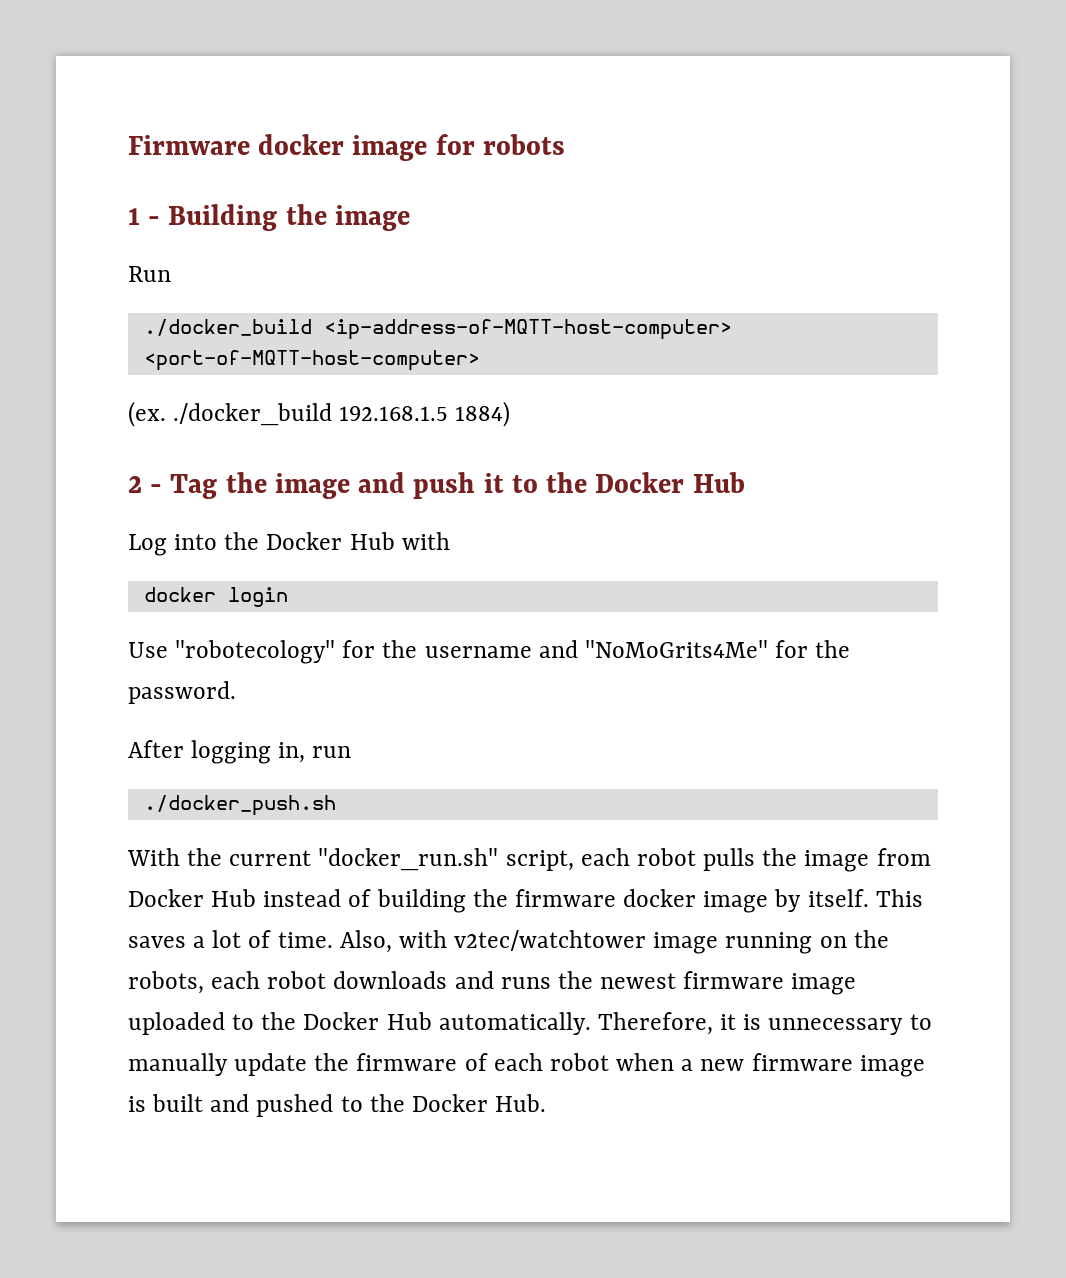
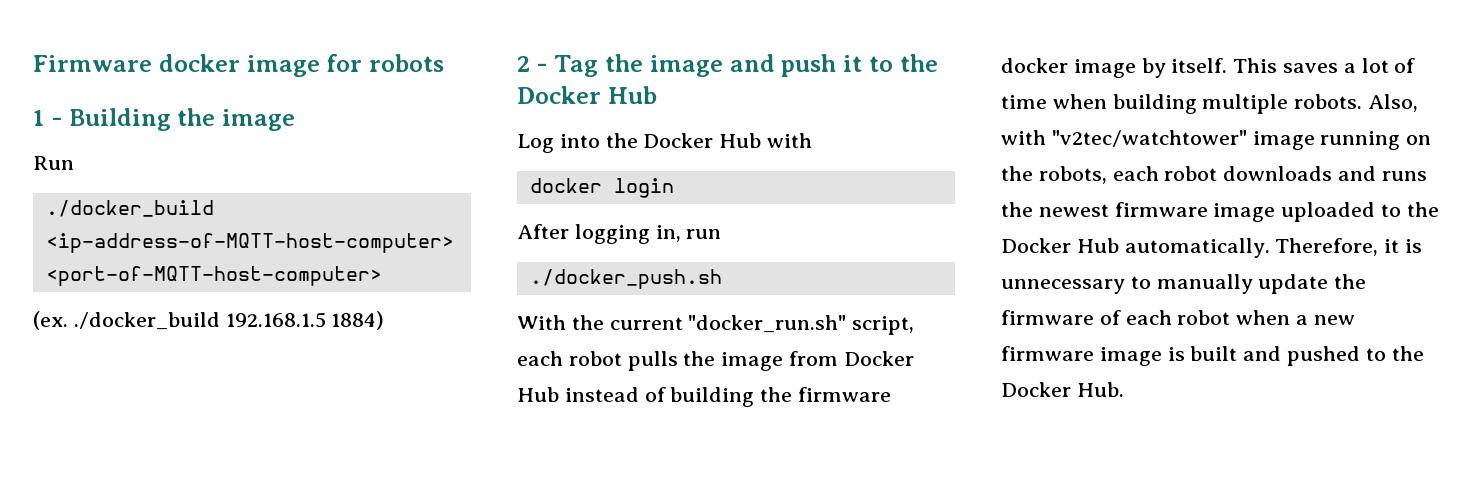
[128,640,851,664] [128,681,236,704] // Use "robotecology" for the username and "NoMoGrits4Me" for the password. -> (674, 188) none
[277,932,333,948] time. -> [1001,94,1363,114] time when building multiple robots.
[454,930,647,951] v2tec/watchtower -> [1051,130,1247,147] "v2tec/watchtower"

